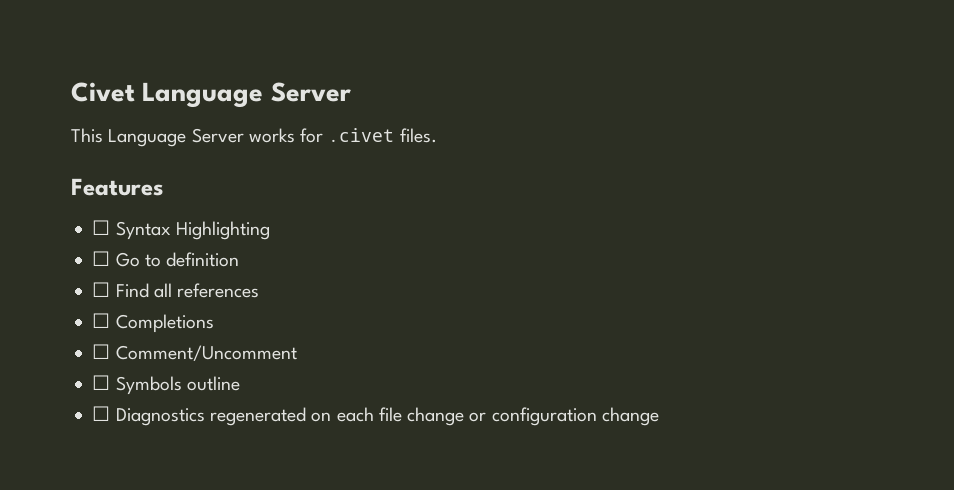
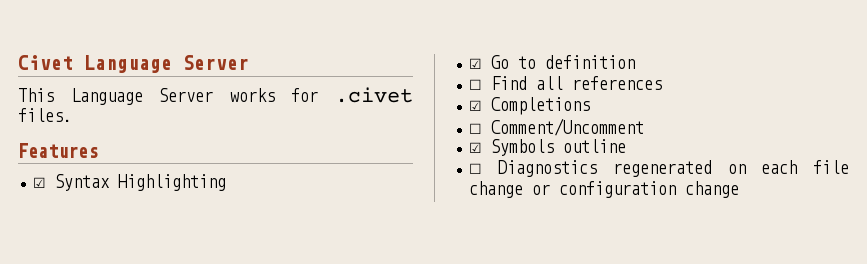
[92,220,111,235] ☐ -> [33,177,47,188] ☑
[92,251,111,266] ☐ -> [469,58,483,69] ☑
[92,313,111,328] ☐ -> [469,100,483,111] ☑
[92,375,111,390] ☐ -> [469,142,483,153] ☑

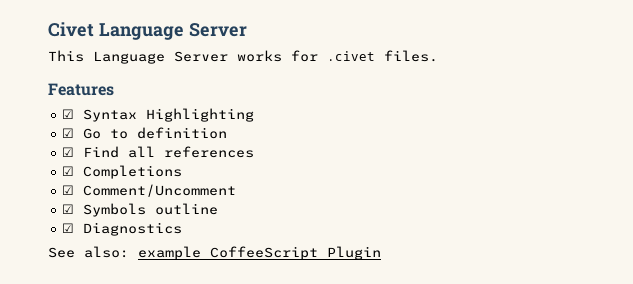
[469,79,483,90] ☐ -> [62,147,75,157] ☑
[469,123,483,134] ☐ -> [62,185,75,195] ☑
[469,163,483,174] ☐ -> [62,223,75,233] ☑
[612,160,850,177] [469,181,740,198] regenerated on each file change or configuration change -> [48,246,381,260] // See also: example CoffeeScript Plugin

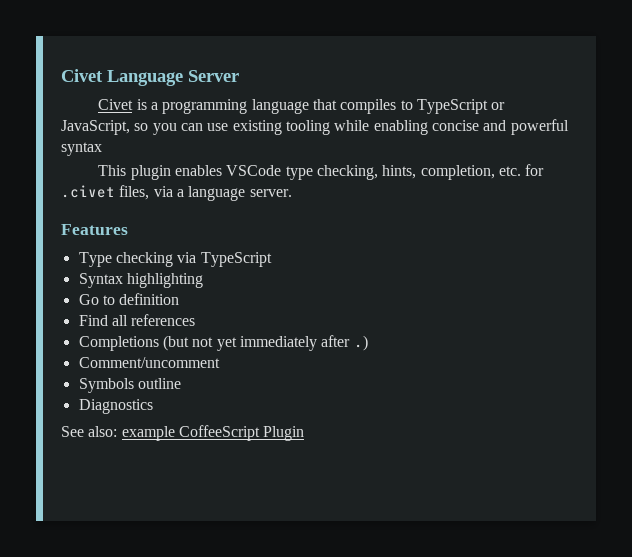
[48,50,438,64] [48,83,114,96] [62,108,255,122] [62,128,75,138] This Language Server works for .civet files. // Features // ☑ Syntax Highlighting // ☑ -> [98,99,506,114] [61,119,569,135] [61,142,102,156] [98,164,545,180] [61,185,292,201] [61,224,128,235] [78,252,272,267] [78,273,203,288] Civet is a programming language that compiles to TypeScript or JavaScript, so you can use existing tooling while enabling concise and powerful syntax // This plugin enables VSCode type checking, hints, completion, etc. for .civet files, via a language server. // Features // Type checking via TypeScript // Syntax highlighting //
[62,147,75,157] ☑ -> (180, 299) none
[62,166,75,176] ☑ -> (196, 320) none
[62,184,237,197] [62,204,75,214] // ☑ Comment/Uncomment // ☑ -> [162,335,368,351] [78,357,220,368] (but not yet immediately after .) // Comment/uncomment //
[62,223,75,233] ☑ -> (181, 383) none

